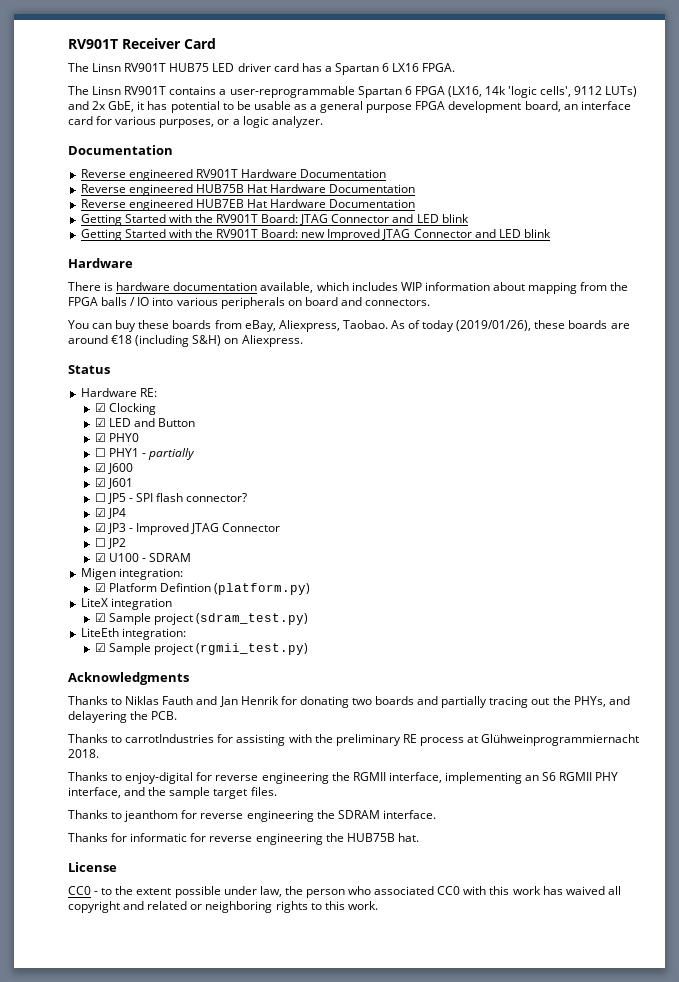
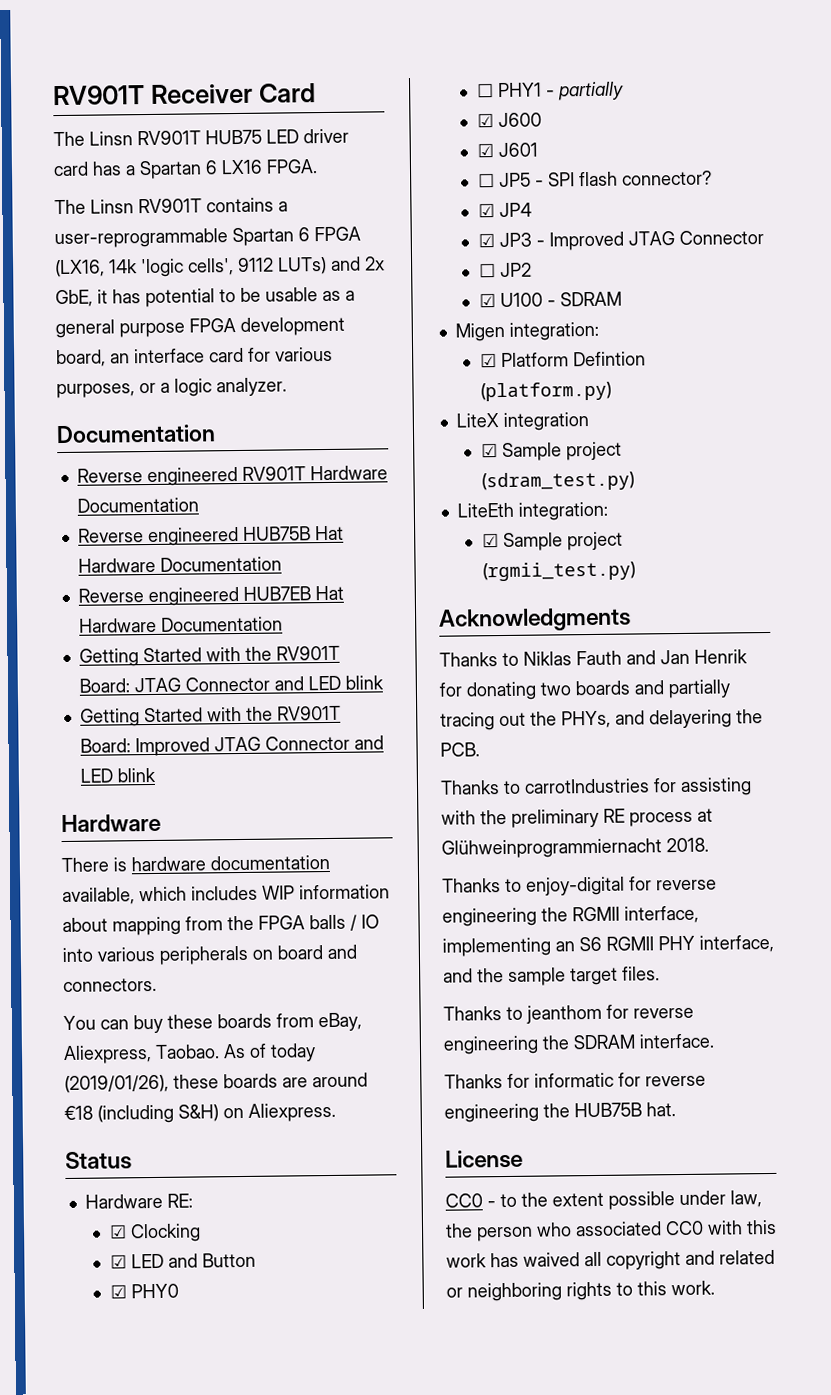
[301,232,326,238] new -> (131, 745) none

